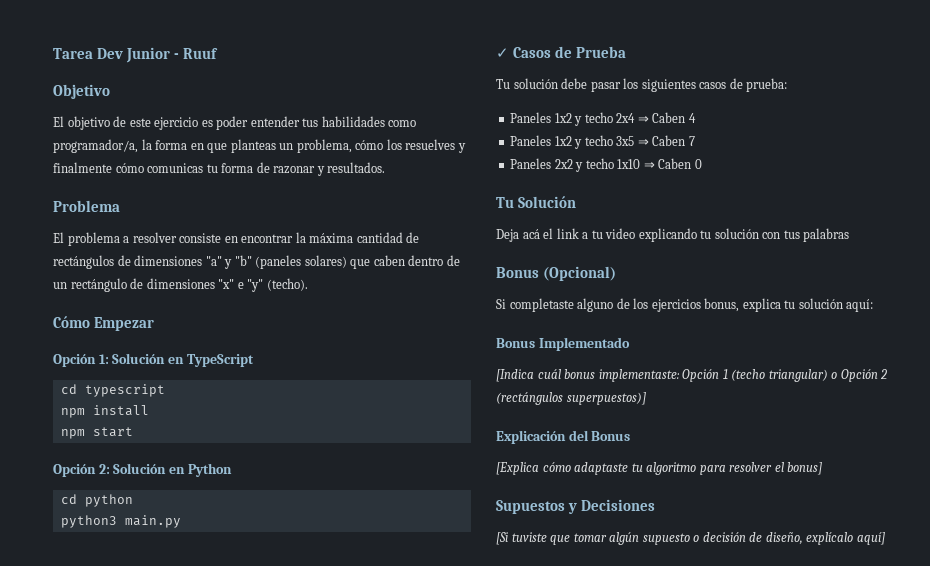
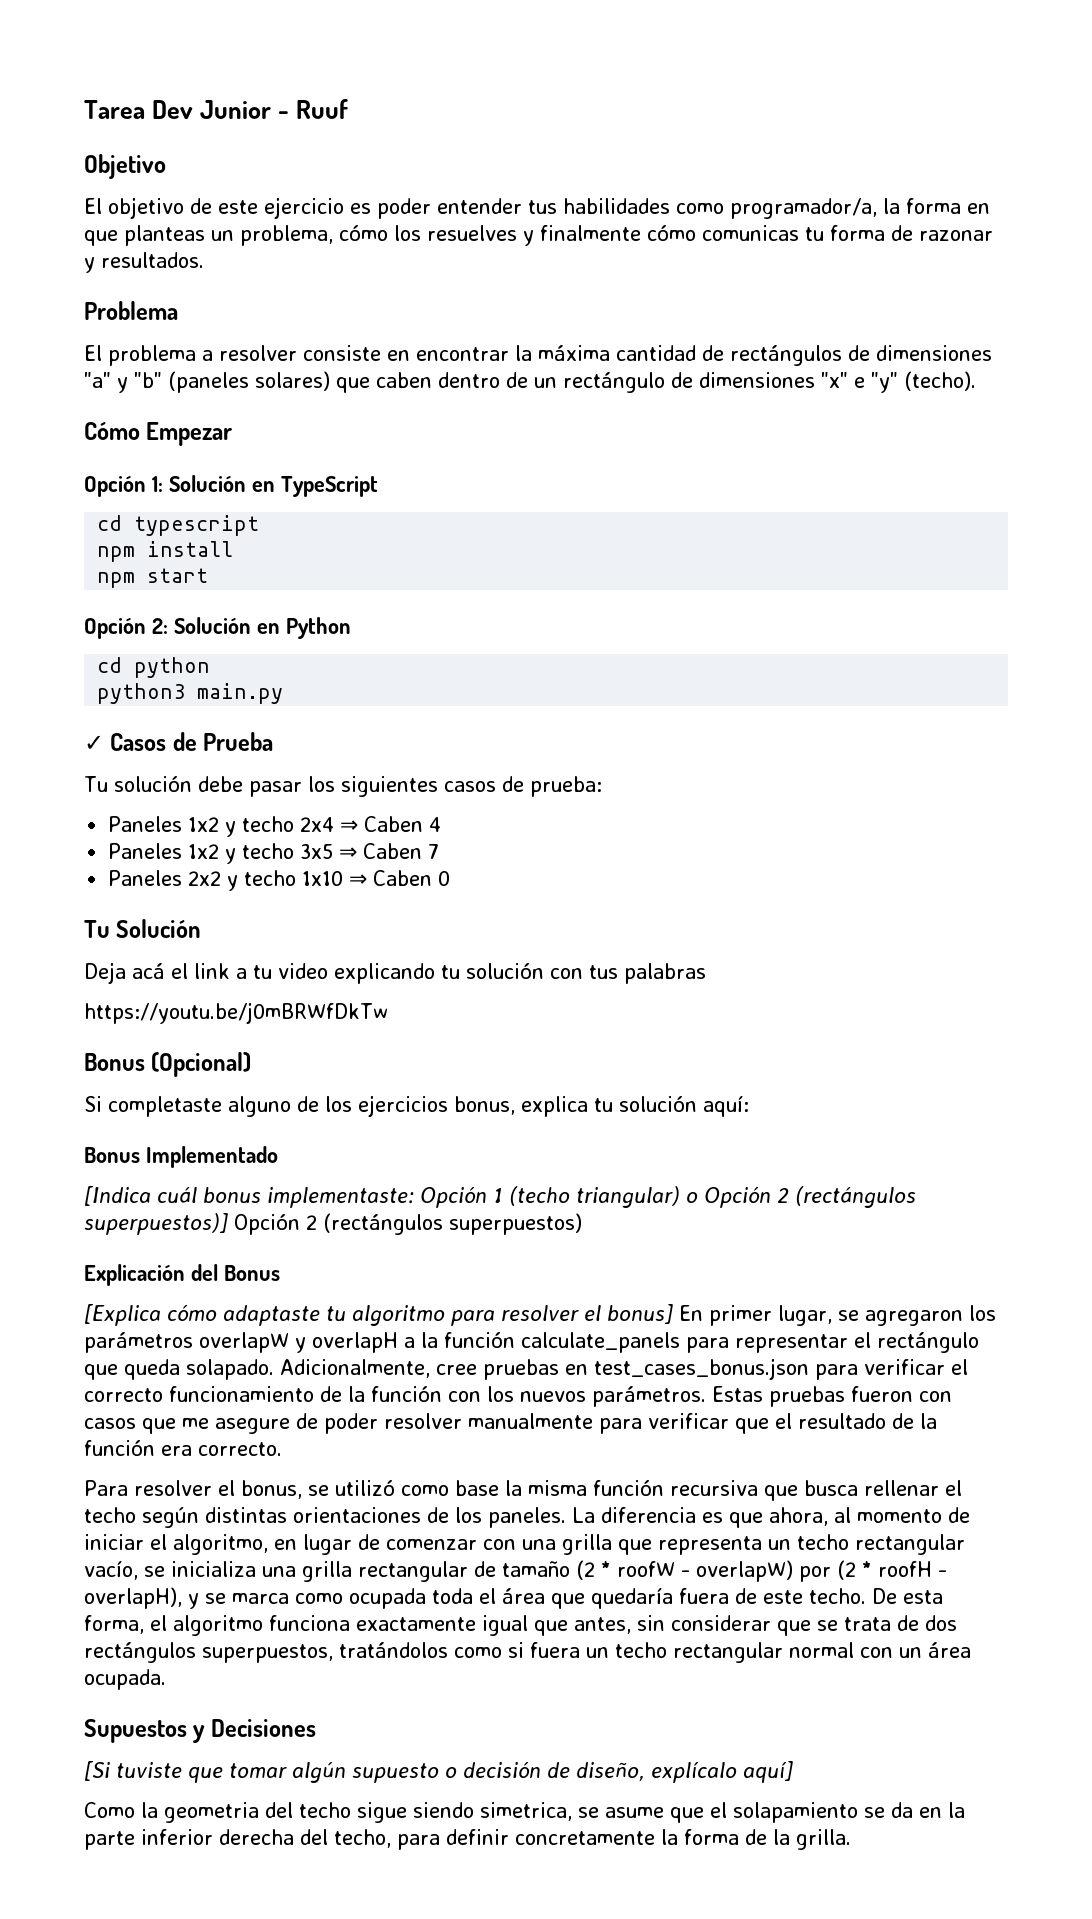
(850, 235) none -> [84,1002,388,1024] // https://youtu.be/j0mBRWfDkTw
(646, 398) none -> [234,1213,582,1235] Opción 2 (rectángulos superpuestos)
(823, 468) none -> [679,1305,996,1326] [84,1332,979,1353] [84,1358,968,1380] [84,1386,952,1407] [84,1413,937,1434] [84,1440,282,1456] [84,1480,962,1501] [84,1507,970,1528] [84,1534,965,1555] [84,1560,947,1582] [84,1587,943,1609] [84,1615,957,1636] [84,1642,971,1663] [84,1669,166,1690] En primer lugar, se agregaron los parámetros overlapW y overlapH a la función calculate_panels para representar el rectángulo que queda solapado. Adicionalmente, cree pruebas en test_cases_bonus.json para verificar el correcto funcionamiento de la función con los nuevos parámetros. Estas pruebas fueron con casos que me asegure de poder resolver manualmente para verificar que el resultado de la función era correcto. // Para resolver el bonus, se utilizó como base la misma función recursiva que busca rellenar el techo según distintas orientaciones de los paneles. La diferencia es que ahora, al momento de iniciar el algoritmo, en lugar de comenzar con una grilla que representa un techo rectangular vacío, se inicializa una grilla rectangular de tamaño (2 * roofW - overlapW) por (2 * roofH - overlapH), y se marca como ocupada toda el área que quedaría fuera de este techo. De esta forma, el algoritmo funciona exactamente igual que antes, sin considerar que se trata de dos rectángulos superpuestos, tratándolos como si fuera un techo rectangular normal con un área ocupada.
(885, 538) none -> [84,1802,965,1823] [84,1829,851,1850] // Como la geometria del techo sigue siendo simetrica, se asume que el solapamiento se da en la parte inferior derecha del techo, para definir concretamente la forma de la grilla.

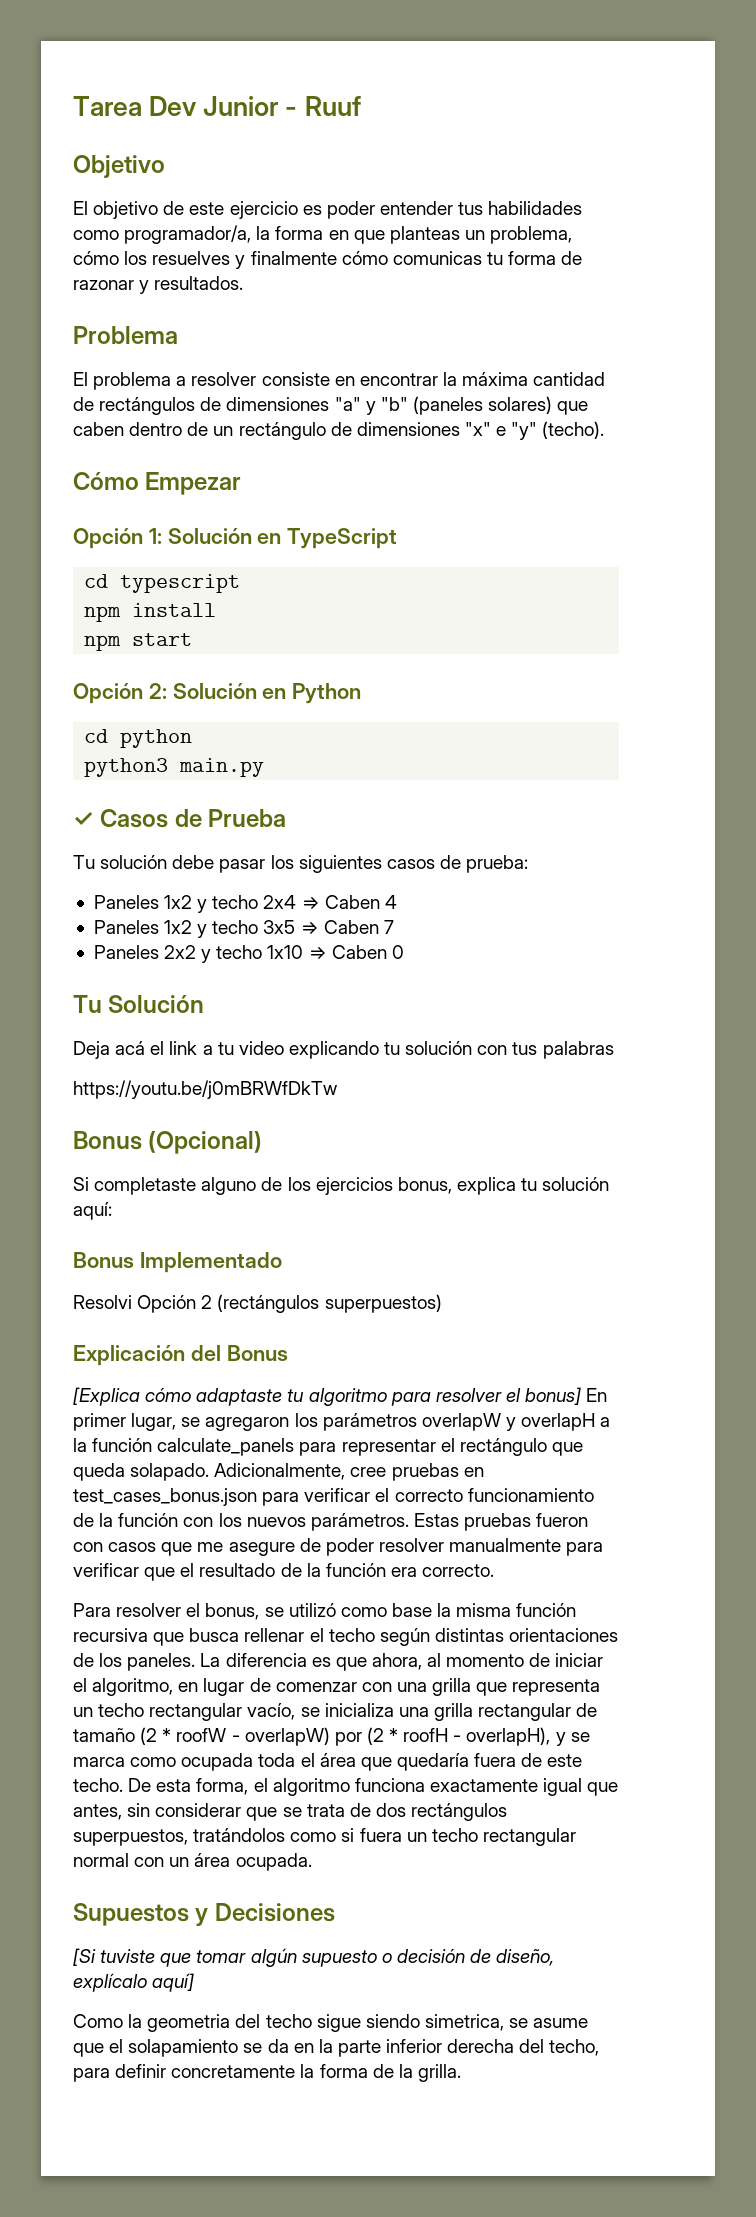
[84,1186,916,1208] [84,1213,228,1235] [Indica cuál bonus implementaste: Opción 1 (techo triangular) o Opción 2 (rectángulos superpuestos)] -> [73,1295,132,1309] Resolvi

